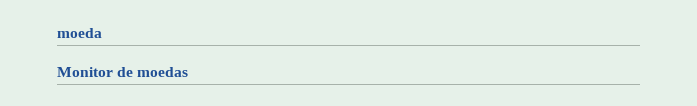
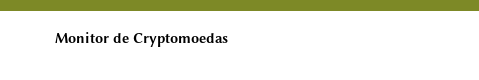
[57,28,102,38] moeda // -> (55, 37) none
[137,67,189,77] moedas -> [133,33,228,47] Cryptomoedas

